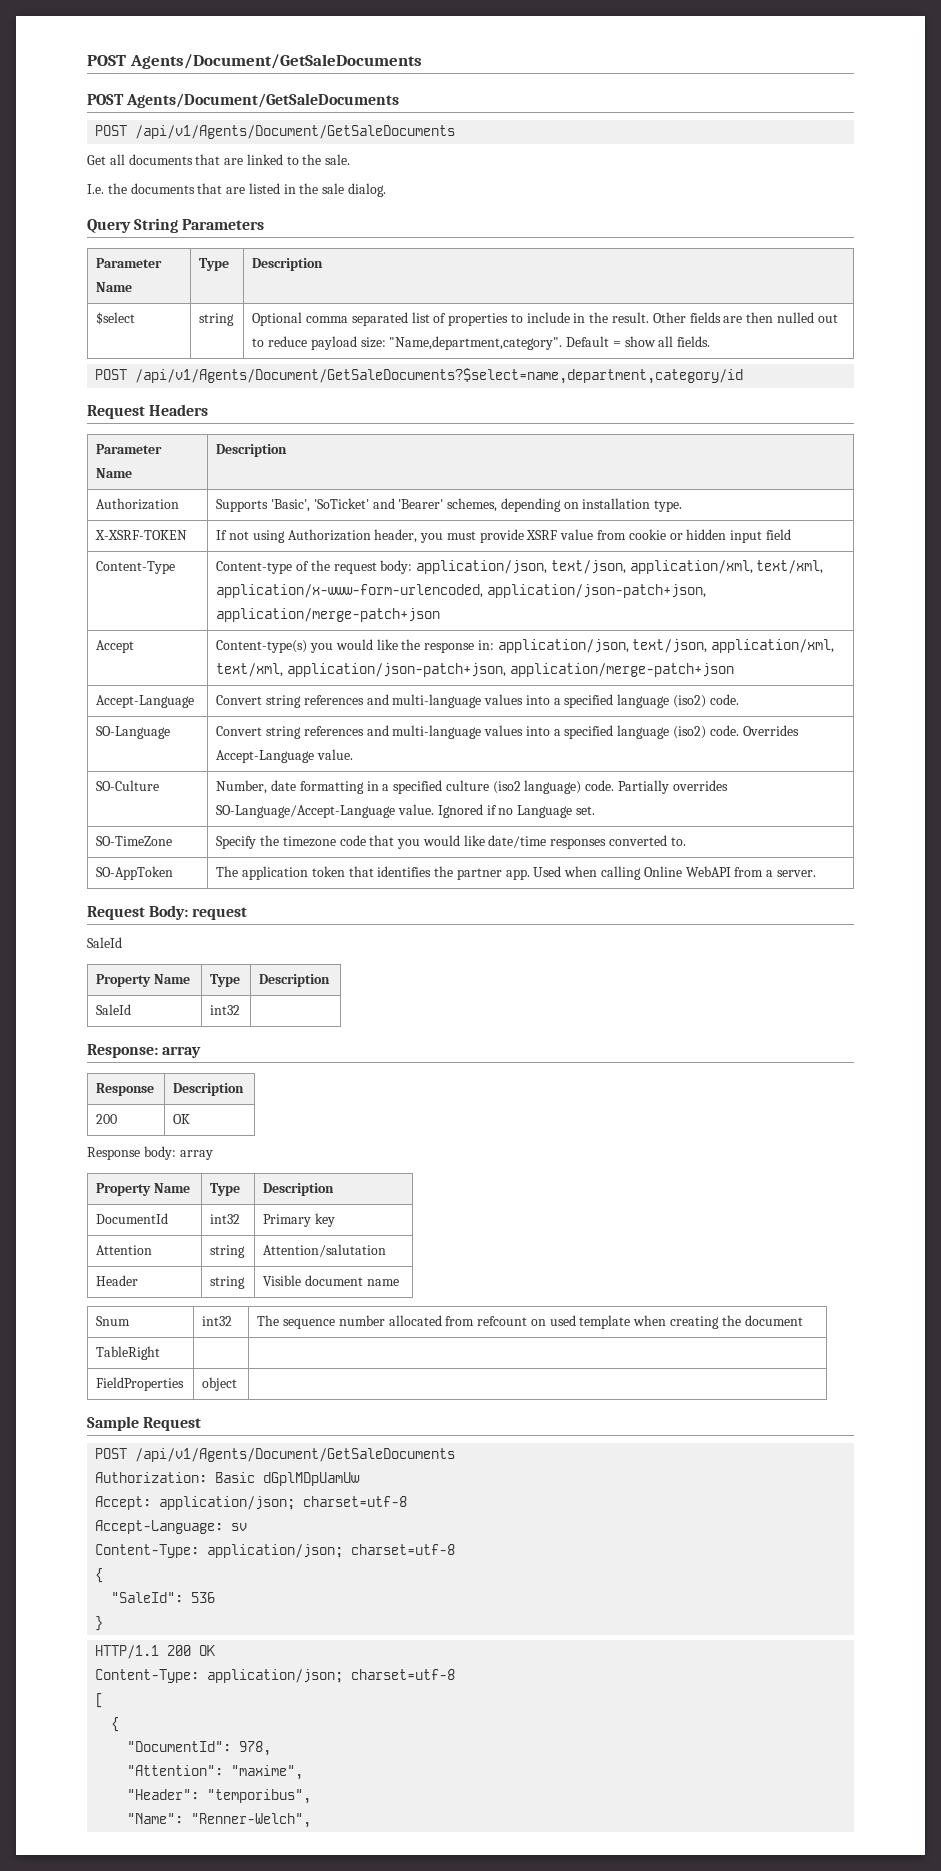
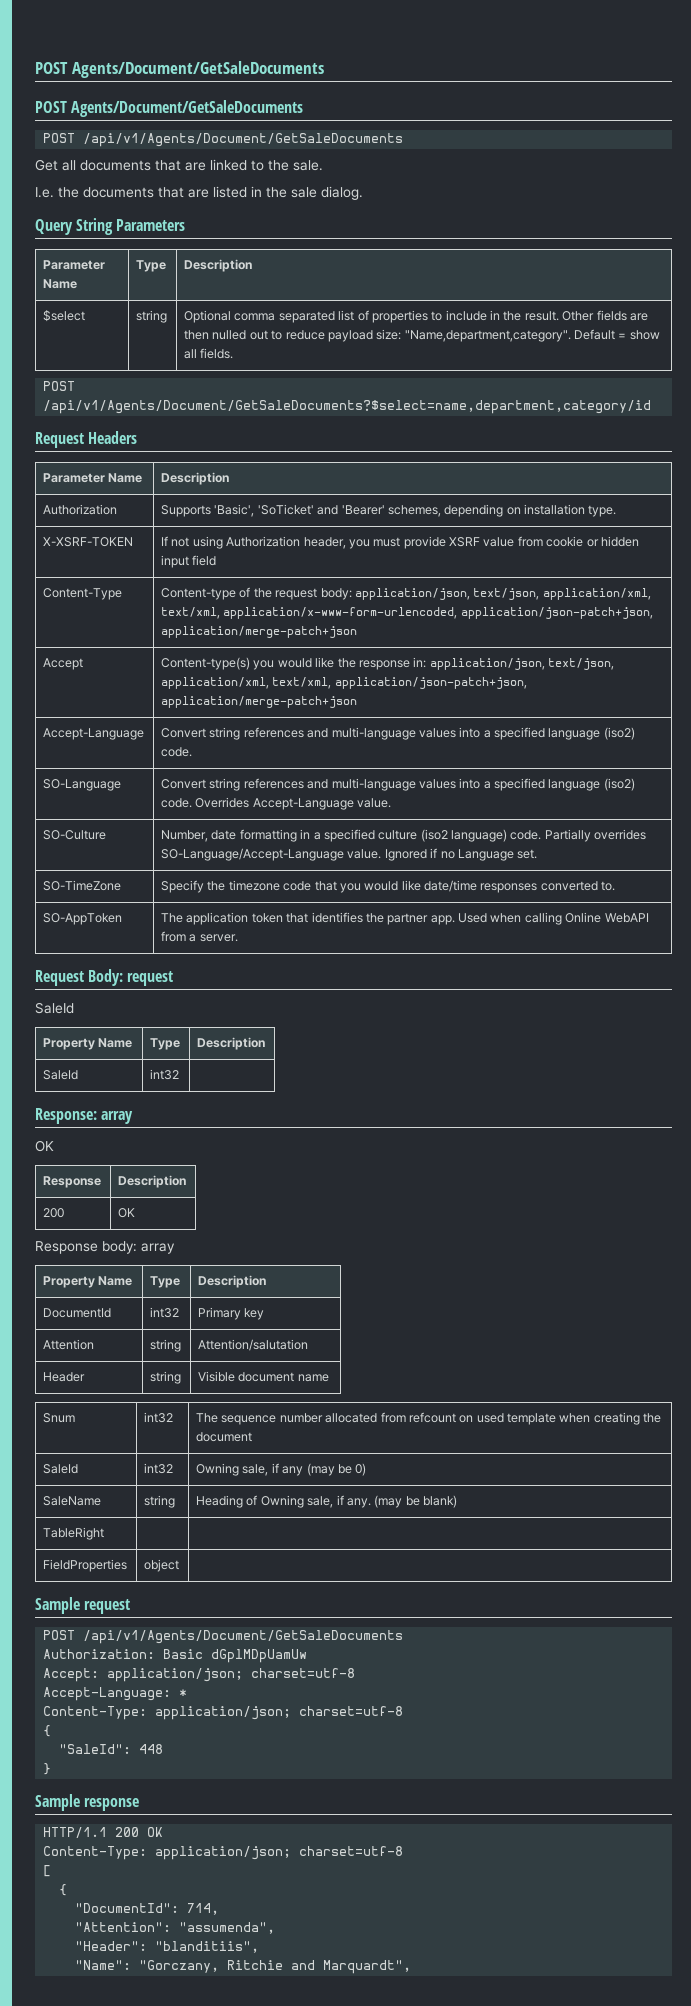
(202, 1052) none -> [35,1140,54,1152] // OK
(803, 1320) none -> [43,1464,79,1474] [144,1463,174,1474] [196,1463,367,1476] [43,1496,102,1506] [144,1495,176,1508] [196,1495,458,1508] // SaleId | int32 | Owning sale, if any (may be 0) // SaleName | string | Heading of Owning sale, if any. (may be blank)
[143,1417,202,1431] Request -> [84,1599,131,1614] request
[231,1523,248,1531] sv -> [179,1689,188,1697] *
[191,1592,216,1603] 536 -> [139,1744,164,1754] 448
(104, 1623) none -> [35,1794,140,1811] // Sample response
[239,1741,272,1756] 978, -> [187,1903,220,1915] 714,
[231,1765,304,1780] "maxime", -> [179,1922,276,1934] "assumenda",
[207,1789,312,1804] "temporibus", -> [155,1941,260,1953] "blanditiis",
[191,1813,312,1828] "Renner-Welch", -> [139,1960,412,1974] "Gorczany, Ritchie and Marquardt",

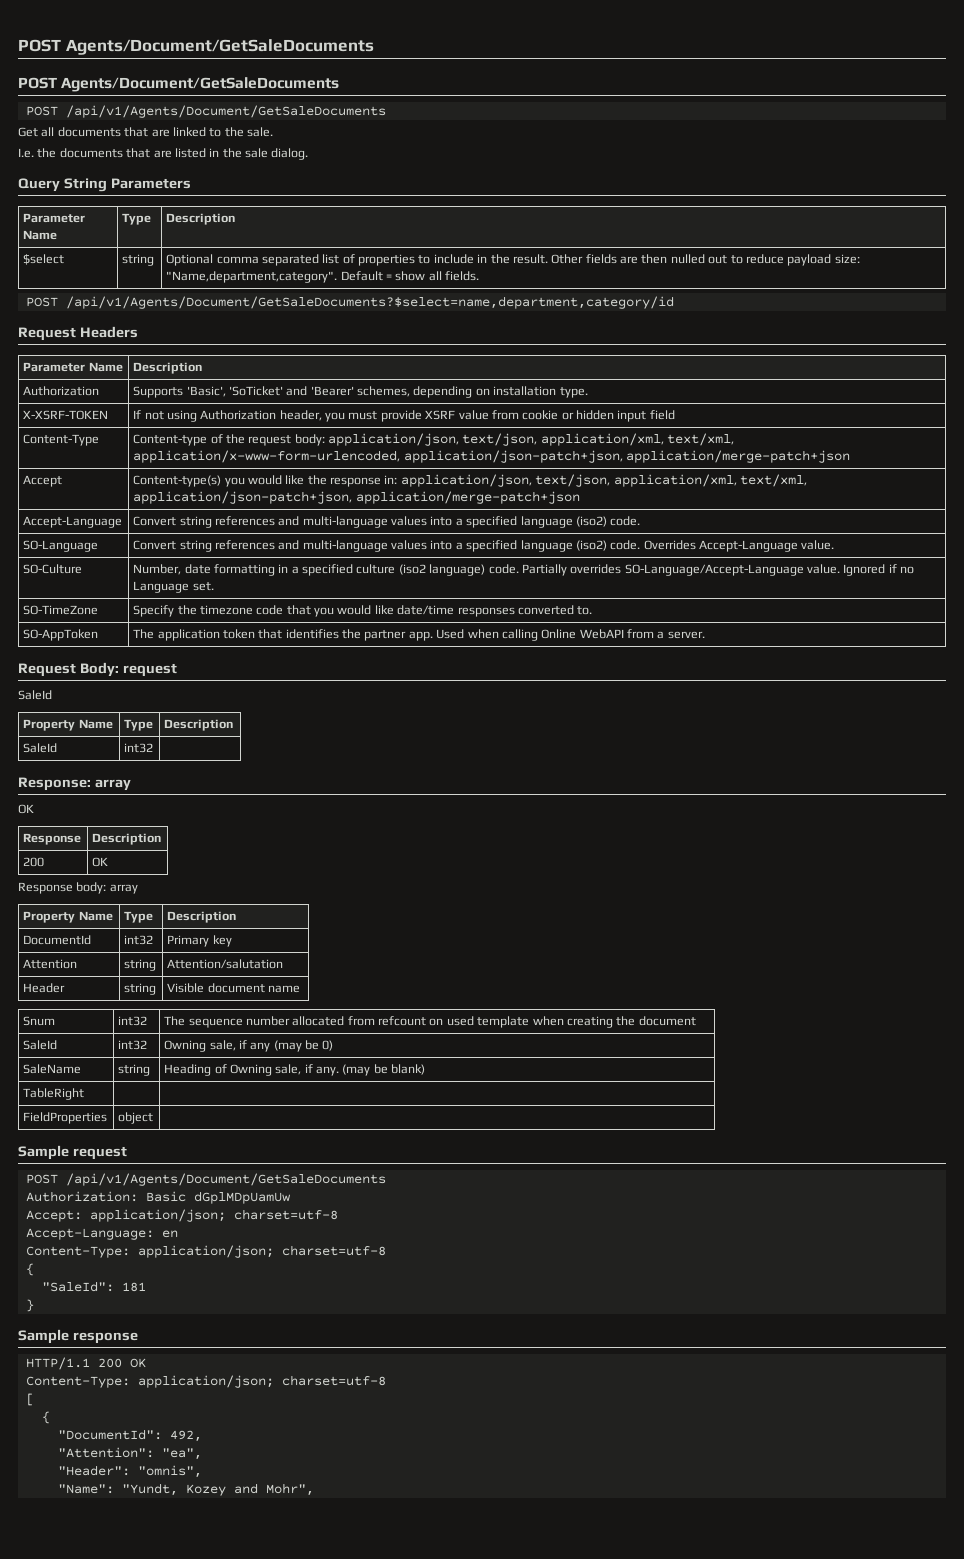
[179,1689,188,1697] * -> [161,1230,178,1238] en
[139,1744,164,1754] 448 -> [121,1282,146,1292] 181
[187,1903,220,1915] 714, -> [169,1430,202,1442] 492,
[179,1922,276,1934] "assumenda", -> [161,1448,202,1460] "ea",
[155,1941,260,1953] "blanditiis", -> [137,1465,202,1478] "omnis",
[139,1960,412,1974] "Gorczany, Ritchie and Marquardt", -> [121,1483,314,1496] "Yundt, Kozey and Mohr",

